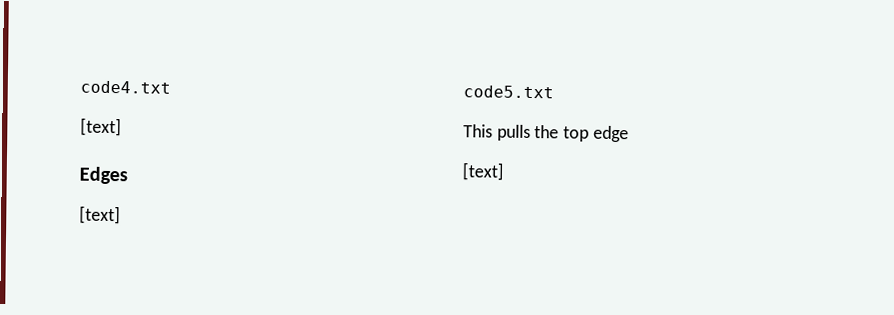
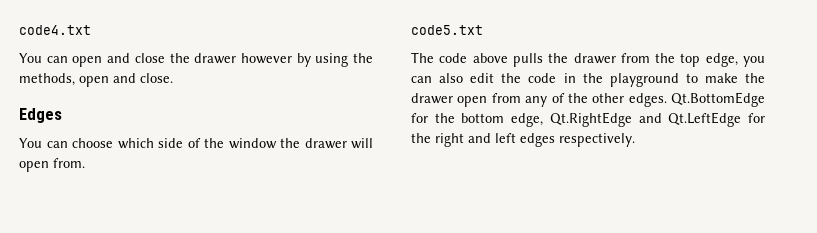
[80,117,122,137] [79,166,128,185] [79,205,121,225] [463,85,554,99] [463,124,629,143] [462,162,504,181] [text] // Edges // [text] // code5.txt // This pulls the top edge // [text] -> [19,53,373,67] [19,73,173,87] [19,108,62,123] [19,138,373,149] [19,158,85,172] [411,25,483,35] [411,52,765,67] [411,73,765,87] [411,92,765,107] [411,112,765,127] [411,133,635,147] You can open and close the drawer however by using the methods, open and close. // Edges // You can choose which side of the window the drawer will open from. // code5.txt // The code above pulls the drawer from the top edge, you can also edit the code in the playground to make the drawer open from any of the other edges. Qt.BottomEdge for the bottom edge, Qt.RightEdge and Qt.LeftEdge for the right and left edges respectively.

